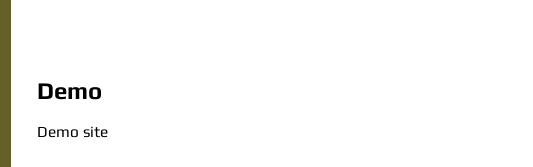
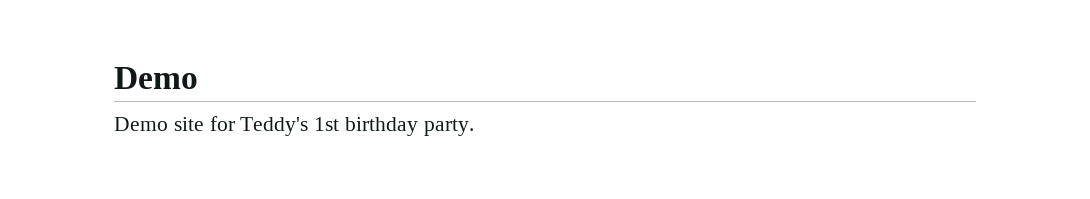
(109, 132) none -> [209,116,474,136] for Teddy's 1st birthday party.

